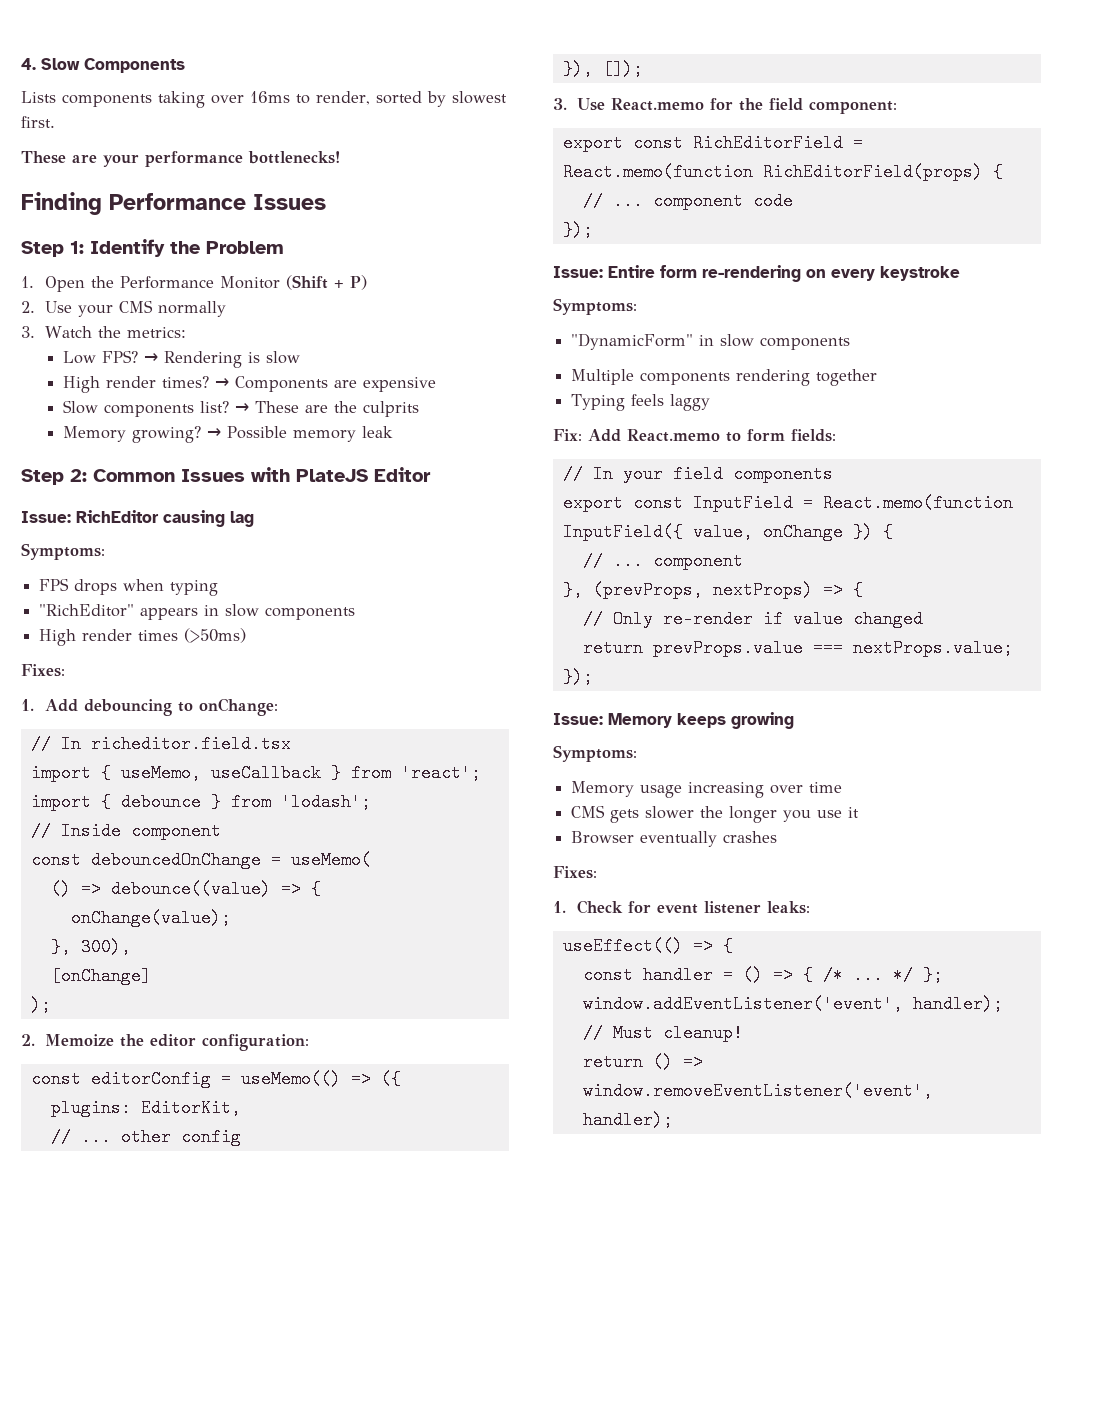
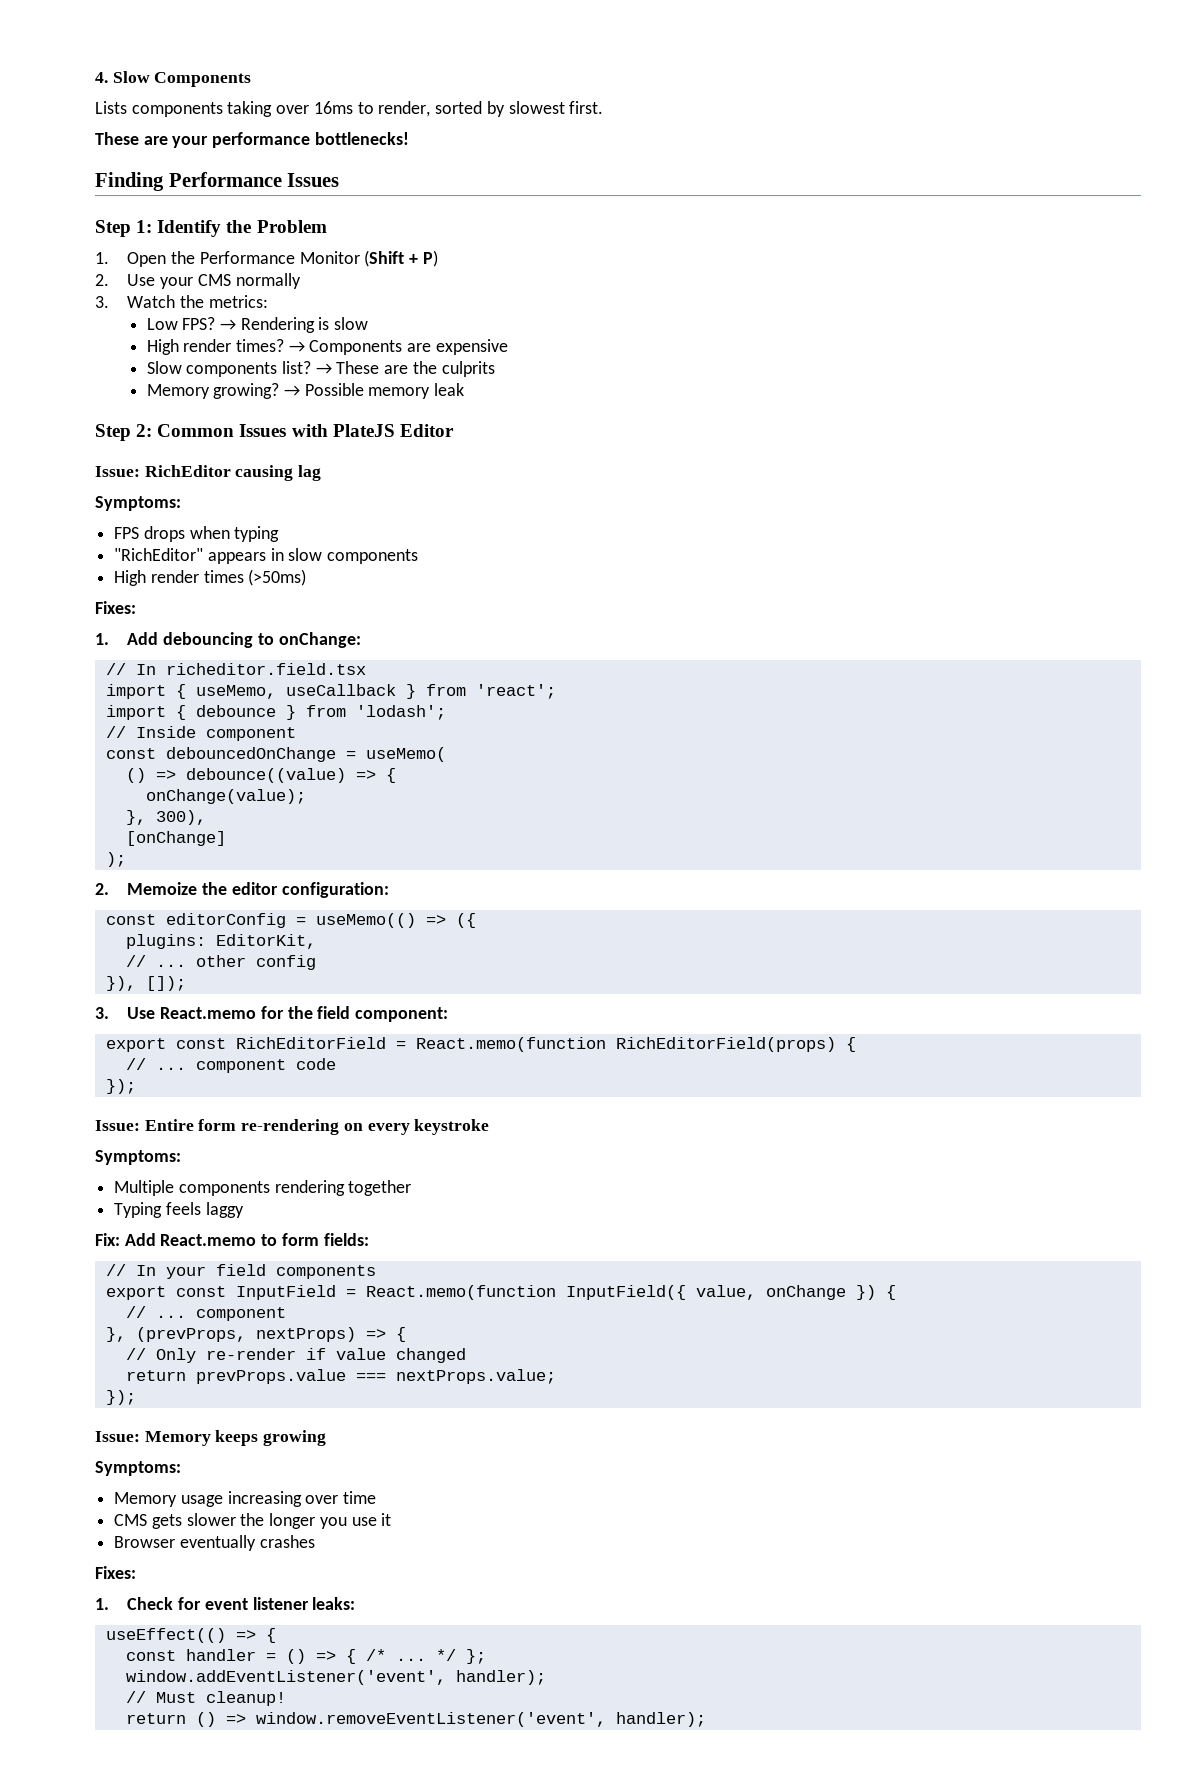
[571,333,851,350] // "DynamicForm" in slow components -> (181, 1157) none

